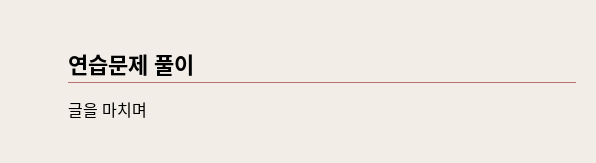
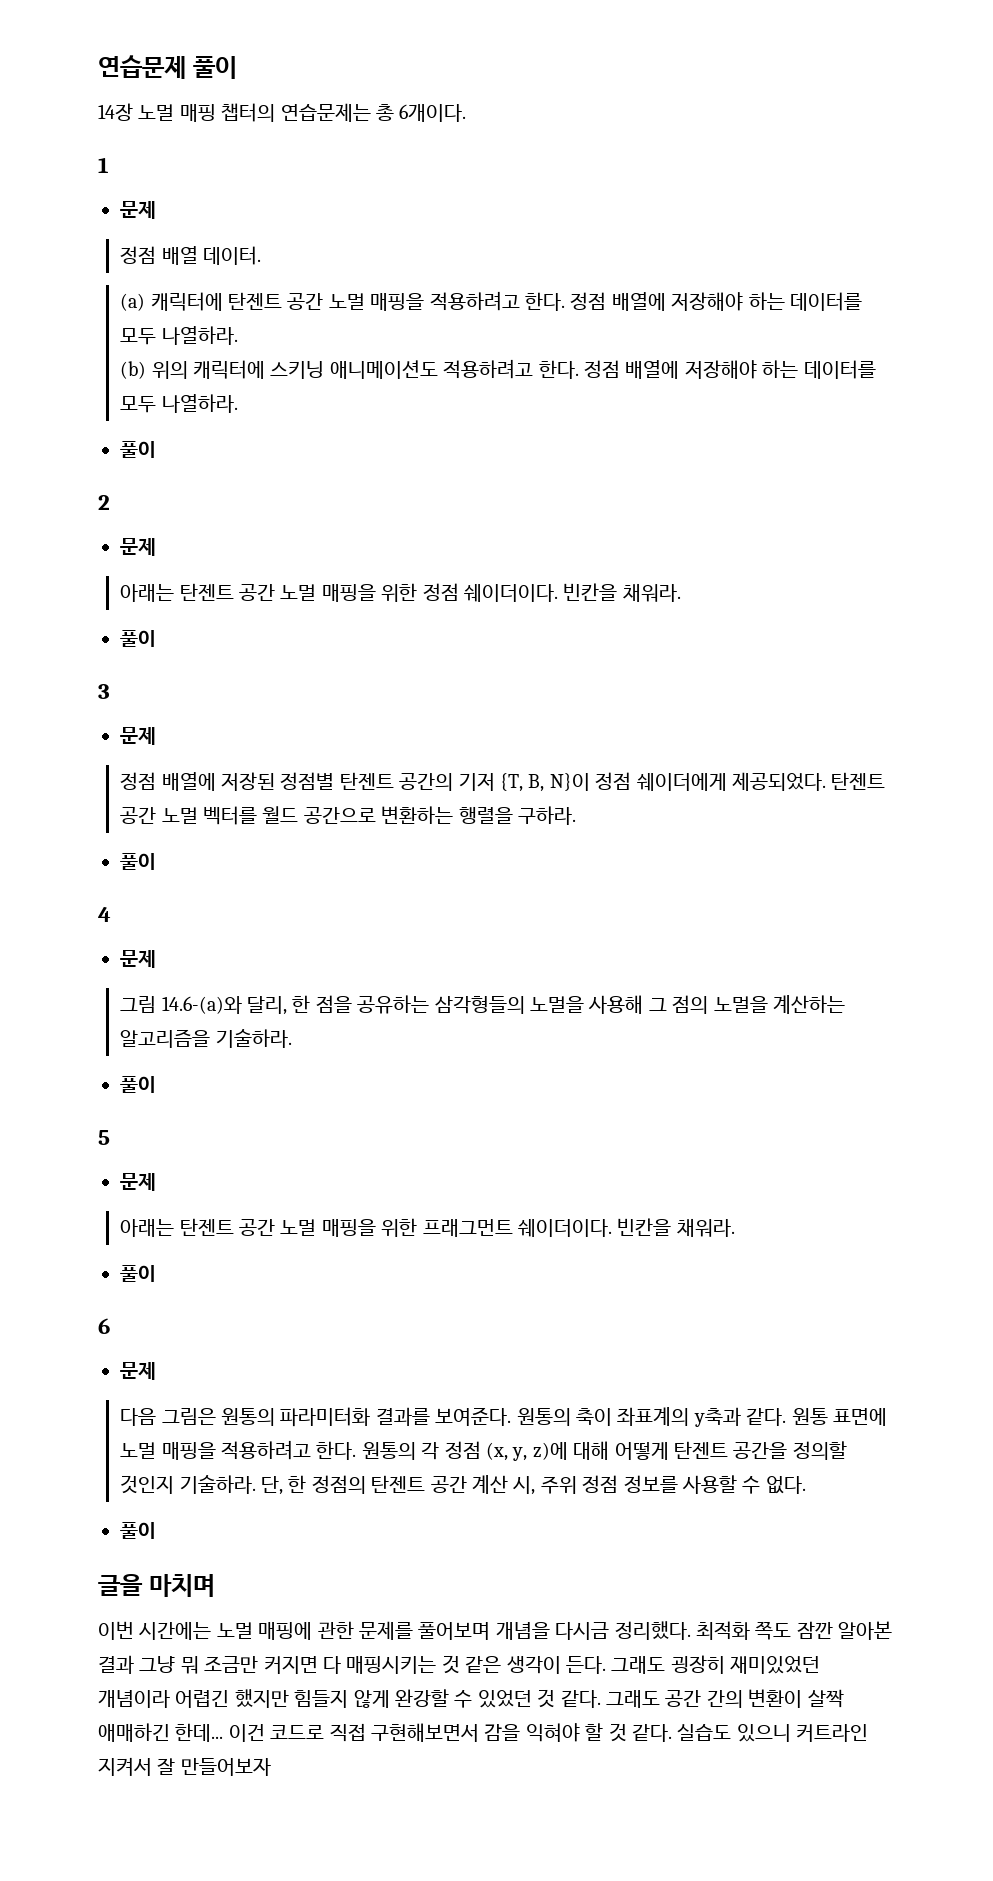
[68,102,148,118] 글을 마치며 -> [98,103,467,122] [98,157,109,173] [120,201,156,219] [120,246,262,265] [120,291,863,311] [120,326,238,345] [120,359,876,379] [120,394,238,413] [120,441,156,458] [98,495,110,510] [120,538,156,556] [120,583,681,602] [120,630,156,647] [98,684,110,699] [120,727,156,745] [120,772,886,792] [120,806,577,825] [120,853,156,870] [98,907,111,922] [120,950,156,968] [120,995,846,1015] [120,1029,292,1048] [120,1076,156,1093] [98,1130,110,1145] [120,1173,156,1191] [120,1218,735,1237] [120,1265,156,1282] [98,1318,110,1334] [120,1362,156,1380] [120,1407,888,1427] [120,1440,847,1461] [120,1475,806,1495] [120,1522,156,1539] [98,1574,215,1597] [98,1621,893,1640] [98,1655,821,1674] [98,1689,844,1708] [98,1723,869,1742] [98,1757,271,1776] 14장 노멀 매핑 챕터의 연습문제는 총 6개이다. // 1 // 문제 // 정점 배열 데이터. // (a) 캐릭터에 탄젠트 공간 노멀 매핑을 적용하려고 한다. 정점 배열에 저장해야 하는 데이터를 모두 나열하라. // (b) 위의 캐릭터에 스키닝 애니메이션도 적용하려고 한다. 정점 배열에 저장해야 하는 데이터를 모두 나열하라. // 풀이 // 2 // 문제 // 아래는 탄젠트 공간 노멀 매핑을 위한 정점 쉐이더이다. 빈칸을 채워라. // 풀이 // 3 // 문제 // 정점 배열에 저장된 정점별 탄젠트 공간의 기저 {T, B, N}이 정점 쉐이더에게 제공되었다. 탄젠트 공간 노멀 벡터를 월드 공간으로 변환하는 행렬을 구하라. // 풀이 // 4 // 문제 // 그림 14.6-(a)와 달리, 한 점을 공유하는 삼각형들의 노멀을 사용해 그 점의 노멀을 계산하는 알고리즘을 기술하라. // 풀이 // 5 // 문제 // 아래는 탄젠트 공간 노멀 매핑을 위한 프래그먼트 쉐이더이다. 빈칸을 채워라. // 풀이 // 6 // 문제 // 다음 그림은 원통의 파라미터화 결과를 보여준다. 원통의 축이 좌표계의 y축과 같다. 원통 표면에 노멀 매핑을 적용하려고 한다. 원통의 각 정점 (x, y, z)에 대해 어떻게 탄젠트 공간을 정의할 것인지 기술하라. 단, 한 정점의 탄젠트 공간 계산 시, 주위 정점 정보를 사용할 수 없다. // 풀이 // 글을 마치며 // 이번 시간에는 노멀 매핑에 관한 문제를 풀어보며 개념을 다시금 정리했다. 최적화 쪽도 잠깐 알아본 결과 그냥 뭐 조금만 커지면 다 매핑시키는 것 같은 생각이 든다. 그래도 굉장히 재미있었던 개념이라 어렵긴 했지만 힘들지 않게 완강할 수 있었던 것 같다. 그래도 공간 간의 변환이 살짝 애매하긴 한데... 이건 코드로 직접 구현해보면서 감을 익혀야 할 것 같다. 실습도 있으니 커트라인 지켜서 잘 만들어보자

